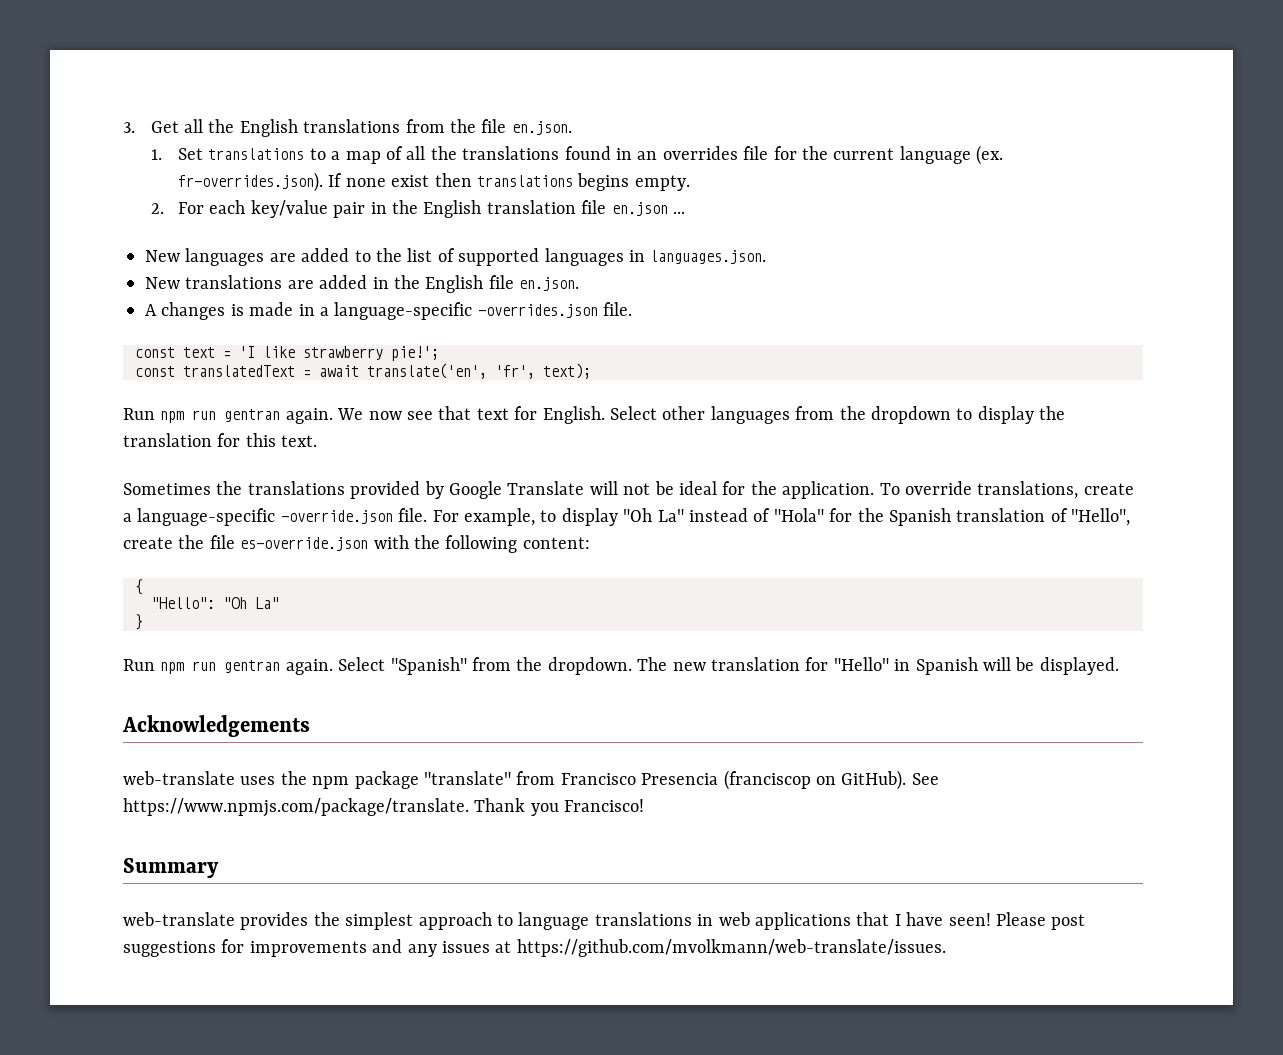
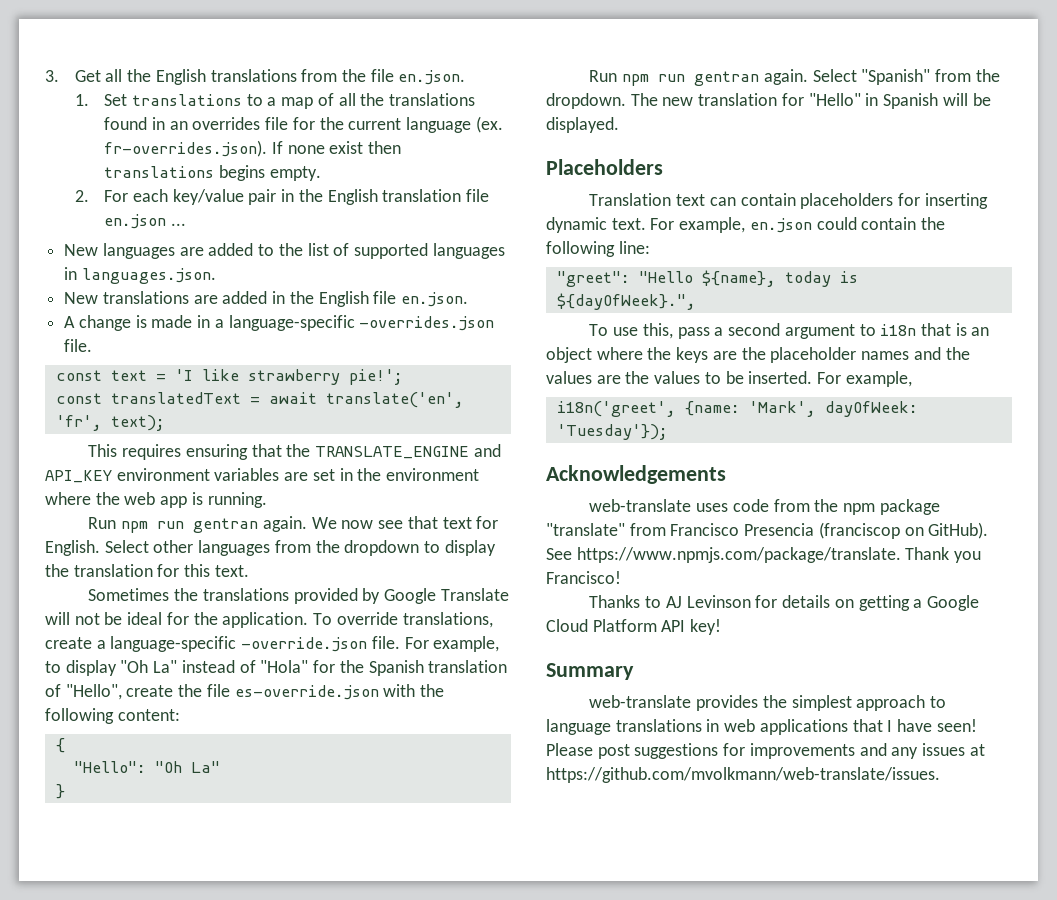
[161,302,226,320] changes -> [78,315,131,331] change
(591, 371) none -> [88,444,501,460] [45,468,480,483] [45,492,267,508] // This requires ensuring that the TRANSLATE_ENGINE and API_KEY environment variables are set in the environment where the web app is running.
(1119, 666) none -> [546,159,663,175] [589,193,988,209] [546,217,946,233] [546,241,650,257] [556,270,858,287] [556,293,696,310] [589,323,990,339] [546,347,970,363] [546,371,912,387] [556,401,918,417] [556,424,668,440] // Placeholders // Translation text can contain placeholders for inserting dynamic text. For example, en.json could contain the following line: // "greet": "Hello ${name}, today is ${dayOfWeek}.", // To use this, pass a second argument to i18n that is an object where the keys are the placeholder names and the values are the values to be inserted. For example, // i18n('greet', {name: 'Mark', dayOfWeek: 'Tuesday'});
(276, 780) none -> [732,499,810,512] code from
(645, 805) none -> [589,595,980,611] [546,619,722,635] // Thanks to AJ Levinson for details on getting a Google Cloud Platform API key!

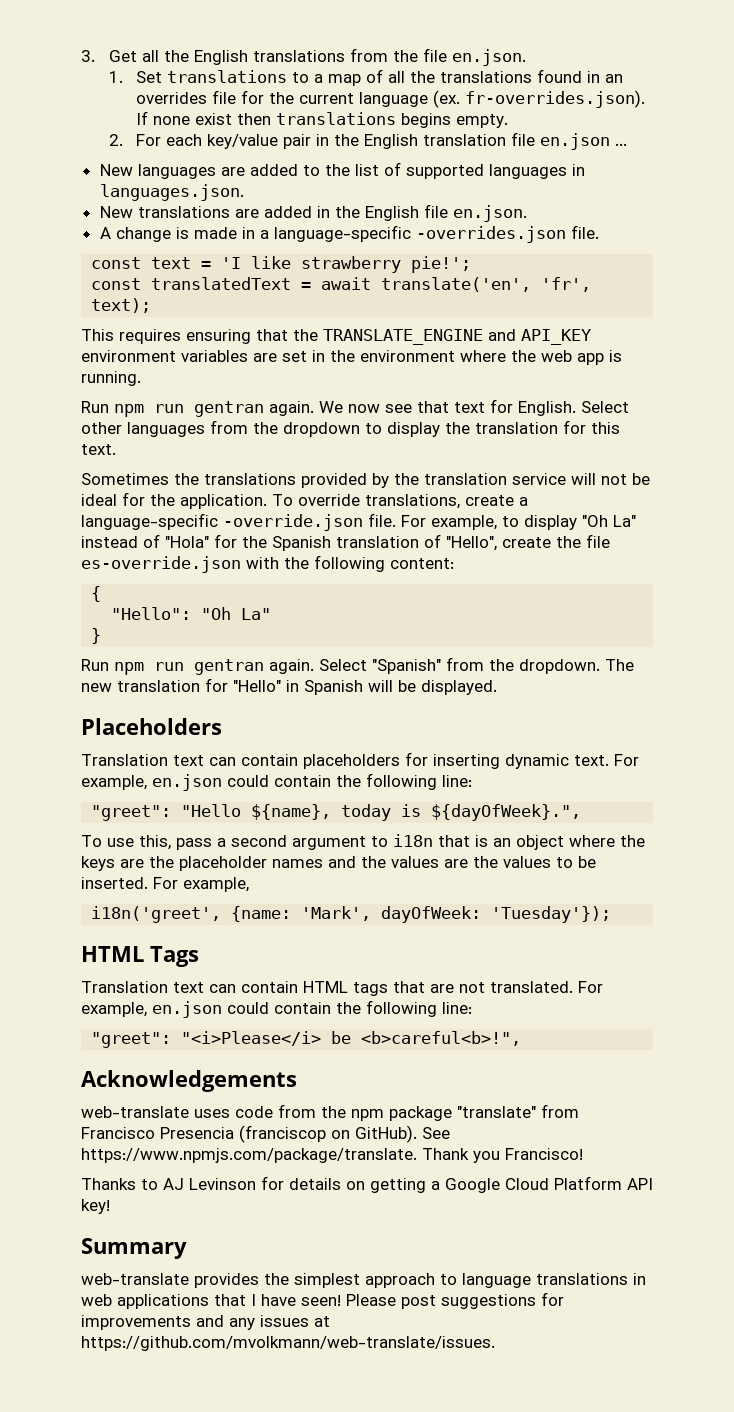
[384,588,509,604] Google Translate -> [394,473,566,485] the translation service
(668, 432) none -> [81,946,199,967] [81,981,603,996] [81,1000,472,1018] [91,1031,522,1048] // HTML Tags // Translation text can contain HTML tags that are not translated. For example, en.json could contain the following line: // "greet": "<i>Please</i> be <b>careful<b>!",

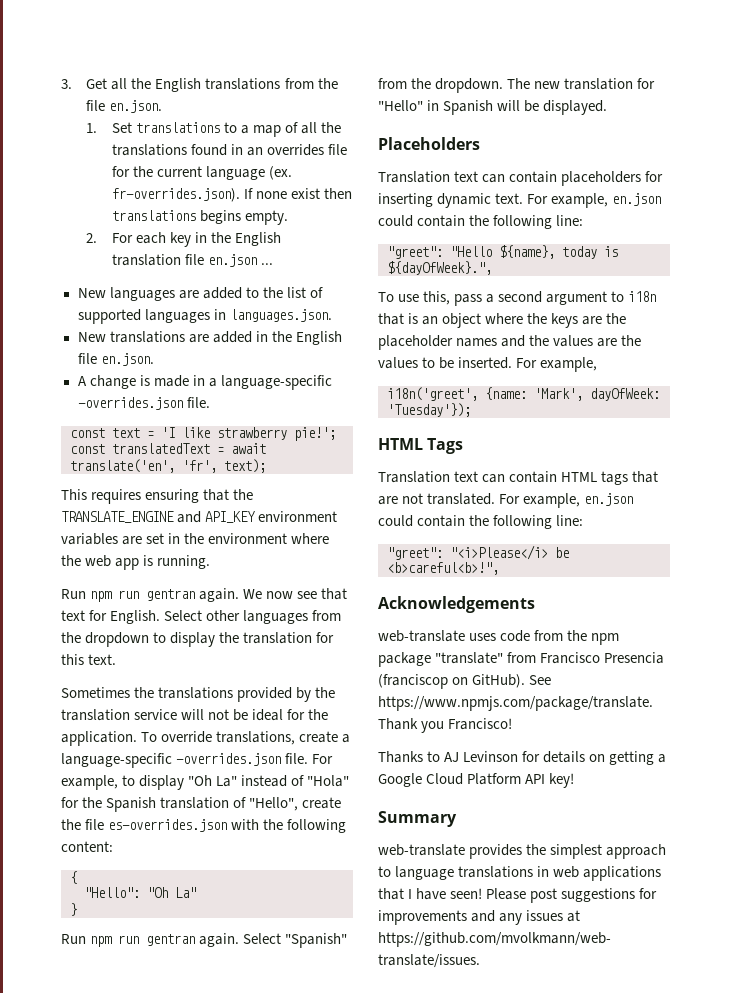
[207,134,312,149] key/value pair -> [169,232,191,247] key
[223,514,363,531] -override.json -> [176,753,282,766] -overrides.json
[81,556,241,573] es-override.json -> [108,819,228,832] es-overrides.json

